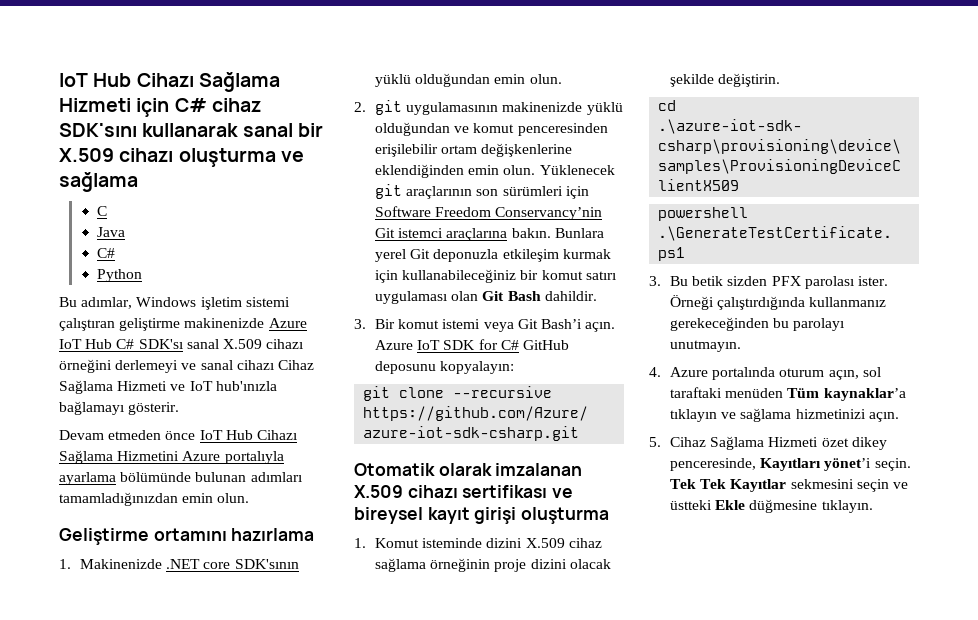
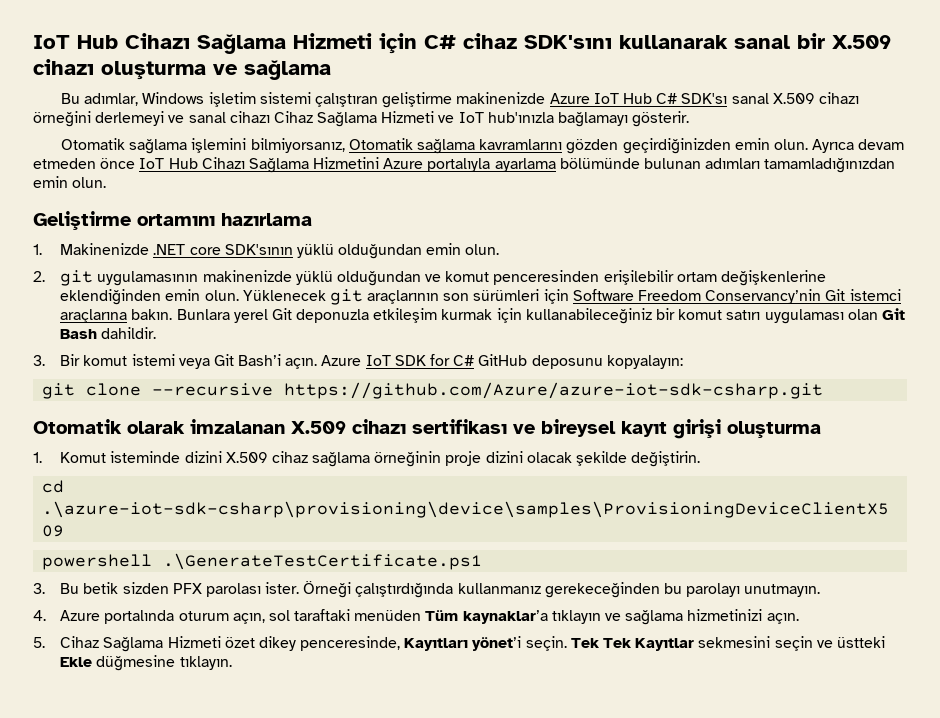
[97,206,108,216] [97,227,126,237] [97,248,116,258] [97,269,143,282] // C // Java // C# // Python -> (331, 70) none
[59,430,104,440] Devam -> [61,138,905,154] Otomatik sağlama işlemini bilmiyorsanız, Otomatik sağlama kavramlarını gözden geçirdiğinizden emin olun. Ayrıca devam

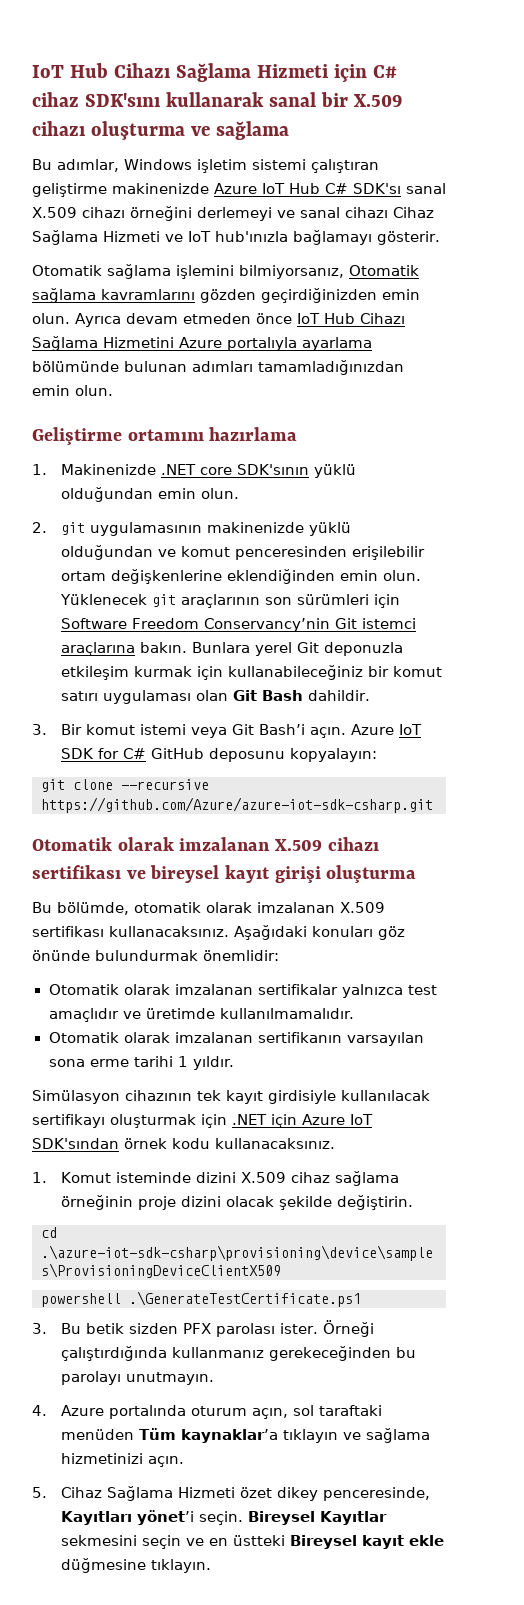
(821, 429) none -> [32,902,385,915] [32,925,405,940] [32,950,279,961] [48,984,437,998] [48,1008,355,1022] [48,1032,424,1046] [48,1056,235,1070] [32,1090,430,1104] [32,1114,373,1128] [32,1138,335,1149] // Bu bölümde, otomatik olarak imzalanan X.509 sertifikası kullanacaksınız. Aşağıdaki konuları göz önünde bulundurmak önemlidir: // Otomatik olarak imzalanan sertifikalar yalnızca test amaçlıdır ve üretimde kullanılmamalıdır. // Otomatik olarak imzalanan sertifikanın varsayılan sona erme tarihi 1 yıldır. // Simülasyon cihazının tek kayıt girdisiyle kullanılacak sertifikayı oluşturmak için .NET için Azure IoT SDK'sından örnek kodu kullanacaksınız.
[570,638,632,648] Tek Tek -> [247,1511,315,1525] Bireysel
[836,636,885,648] [60,657,93,667] üstteki Ekle -> [208,1535,444,1549] en üstteki Bireysel kayıt ekle

